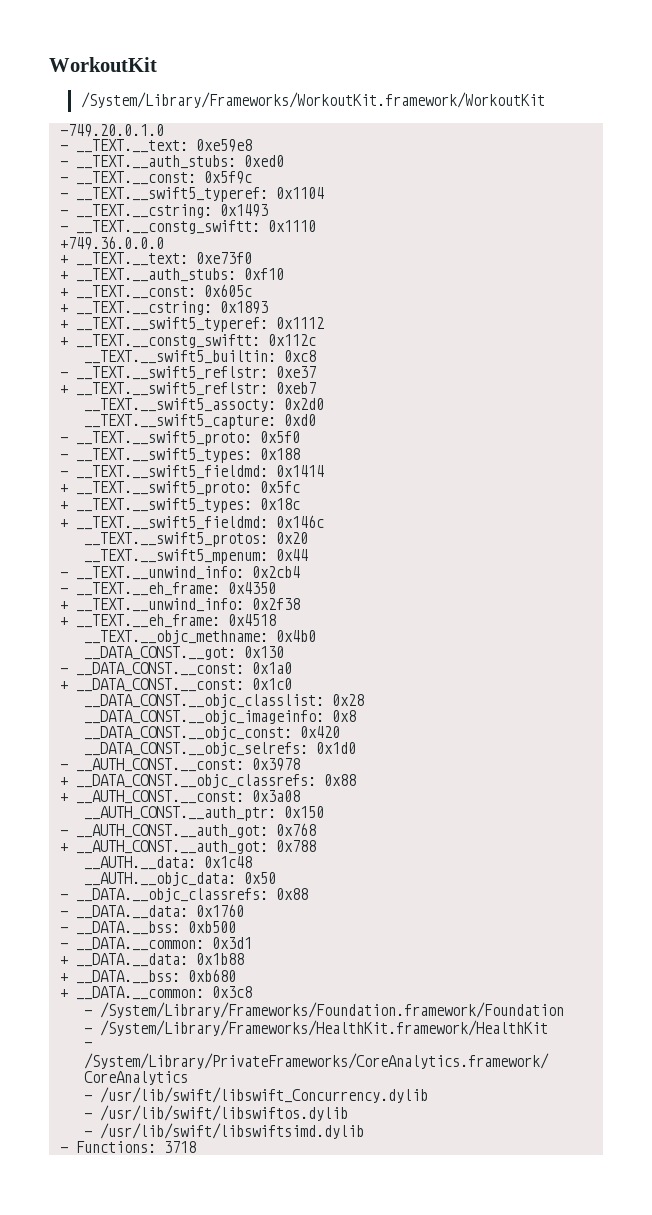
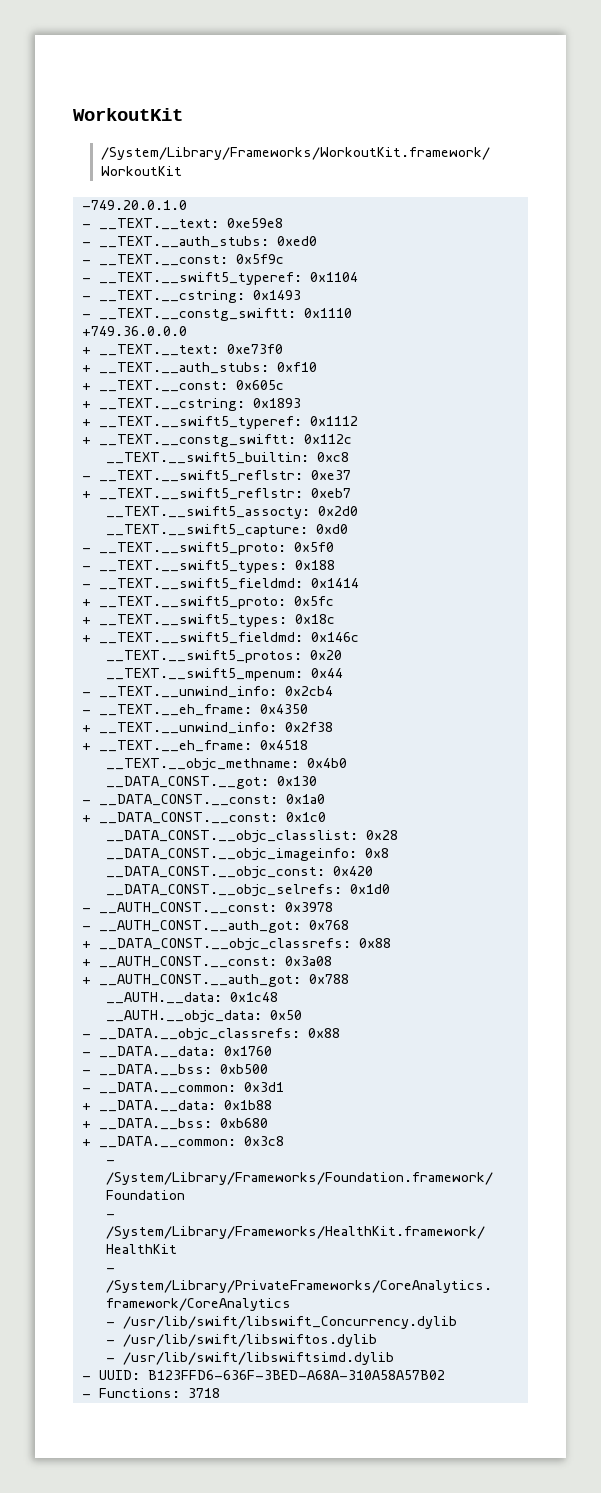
(300, 764) none -> [82,920,349,933] // - __AUTH_CONST.__auth_got: 0x768
[83,806,324,821] [59,823,316,838] // __AUTH_CONST.__auth_ptr: 0x150 // - __AUTH_CONST.__auth_got: 0x768 -> (332, 961) none
(364, 1131) none -> [82,1370,445,1380] // - UUID: B123FFD6-636F-3BED-A68A-310A58A57B02

